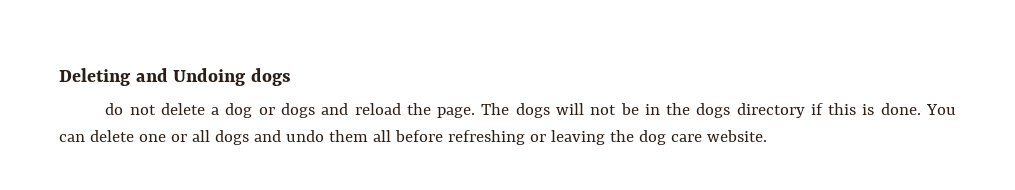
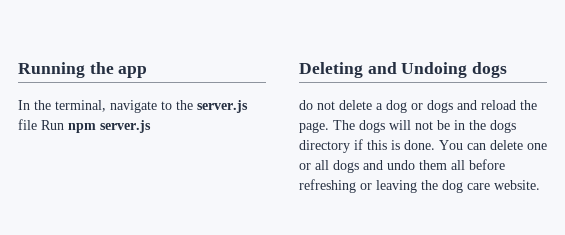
(59, 77) none -> [18,62,148,78] [18,100,248,113] [18,119,151,133] Running the app // In the terminal, navigate to the server.js file Run npm server.js //

